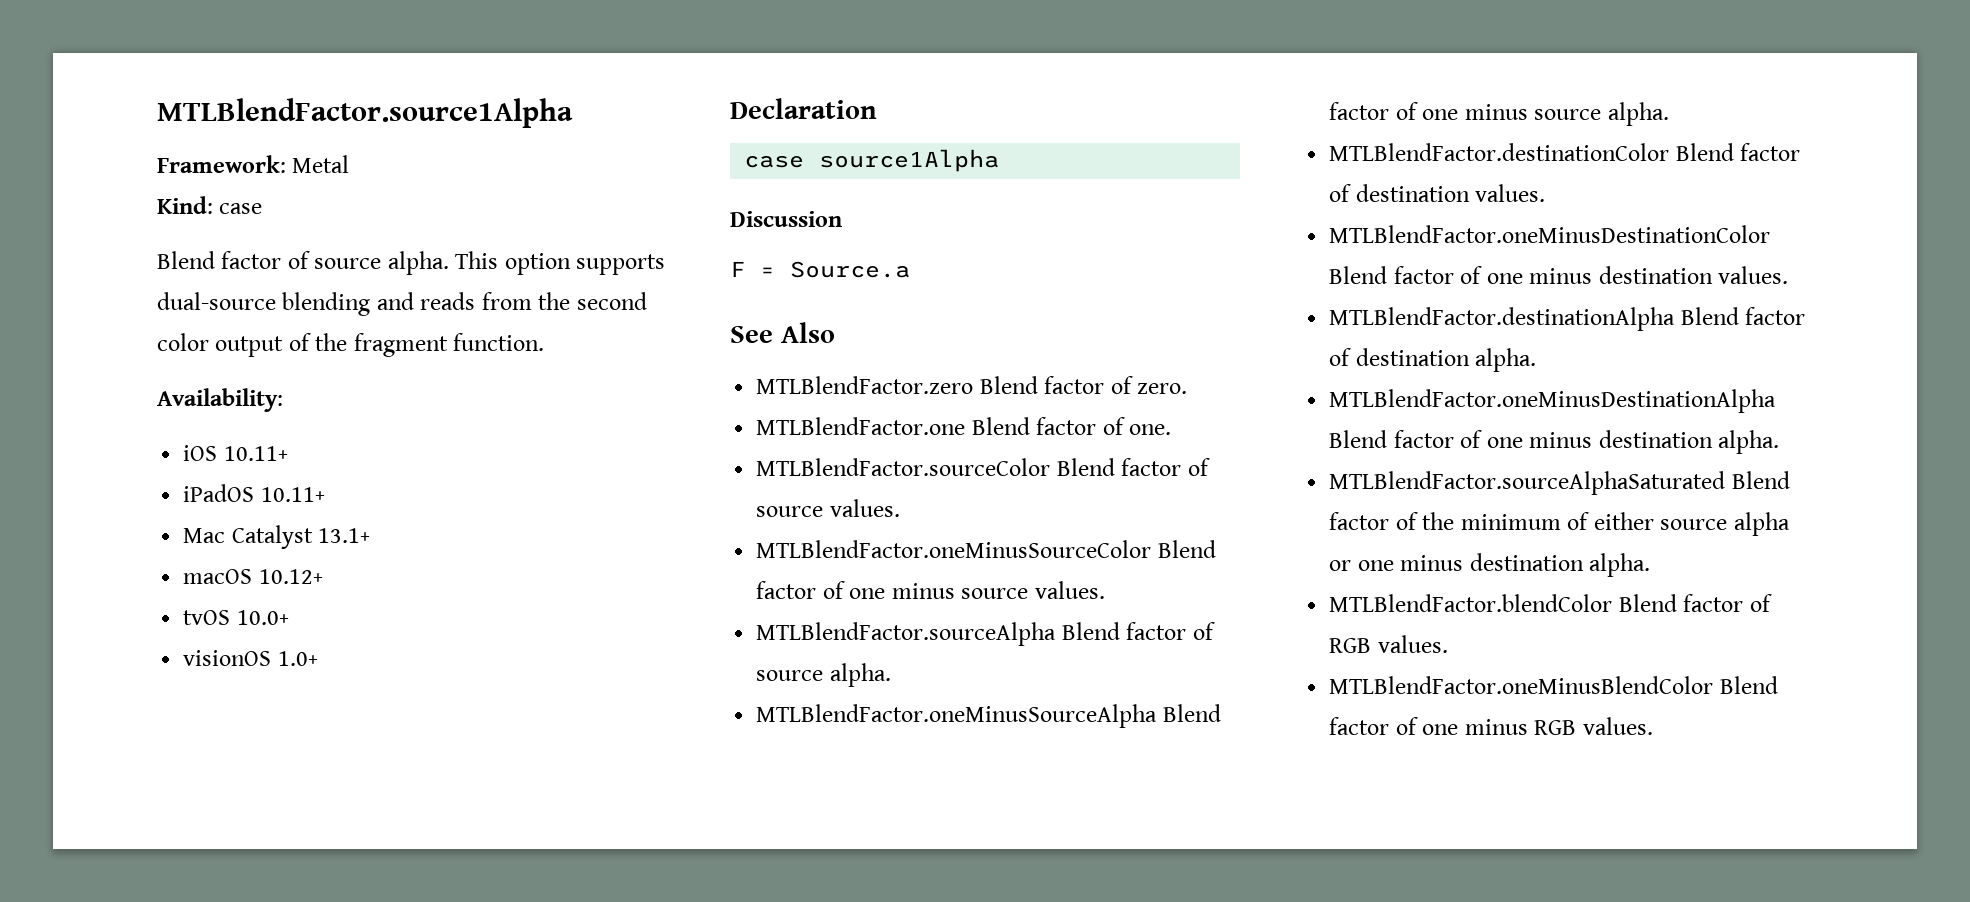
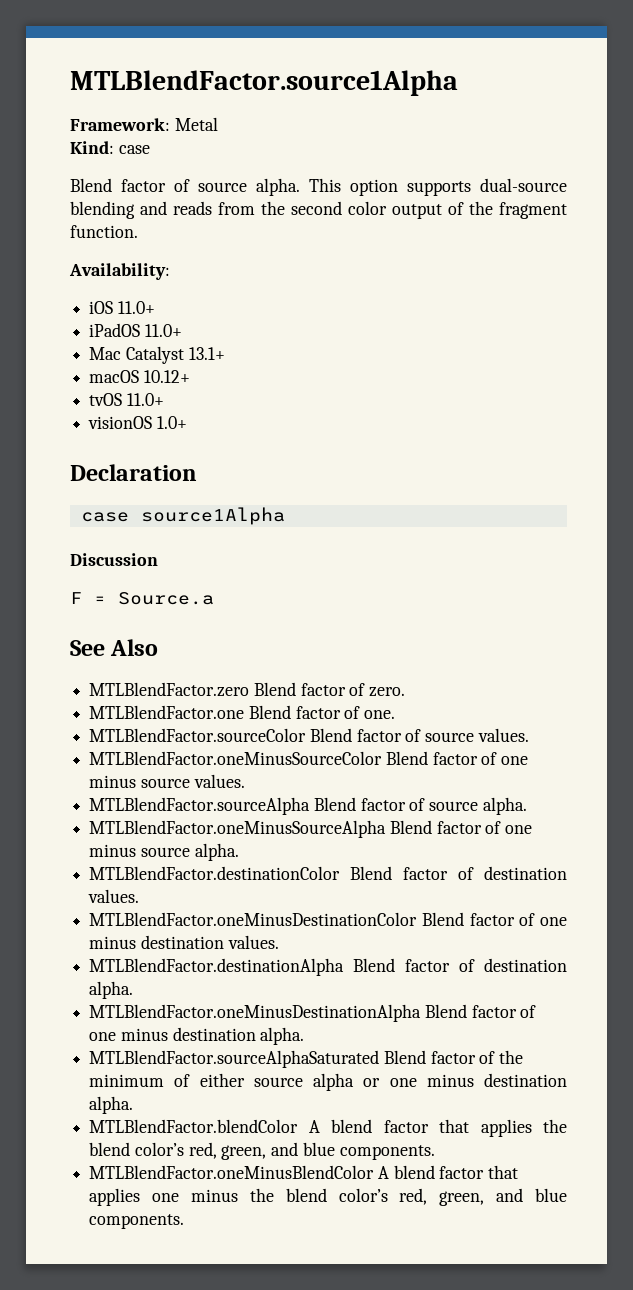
[223,446,288,461] 10.11+ -> [117,301,155,314] 11.0+
[260,487,325,502] 10.11+ -> [144,324,182,337] 11.0+
[236,610,289,625] 10.0+ -> [126,393,164,406] 11.0+
[1618,594,1772,612] [1329,635,1448,653] [1329,676,1778,694] [1329,717,1653,735] Blend factor of RGB values. // MTLBlendFactor.oneMinusBlendColor Blend factor of one minus RGB values. -> [308,1119,567,1137] [89,1142,435,1160] [89,1165,519,1179] [89,1188,567,1206] [89,1214,185,1229] A blend factor that applies the blend color’s red, green, and blue components. // MTLBlendFactor.oneMinusBlendColor A blend factor that applies one minus the blend color’s red, green, and blue components.

